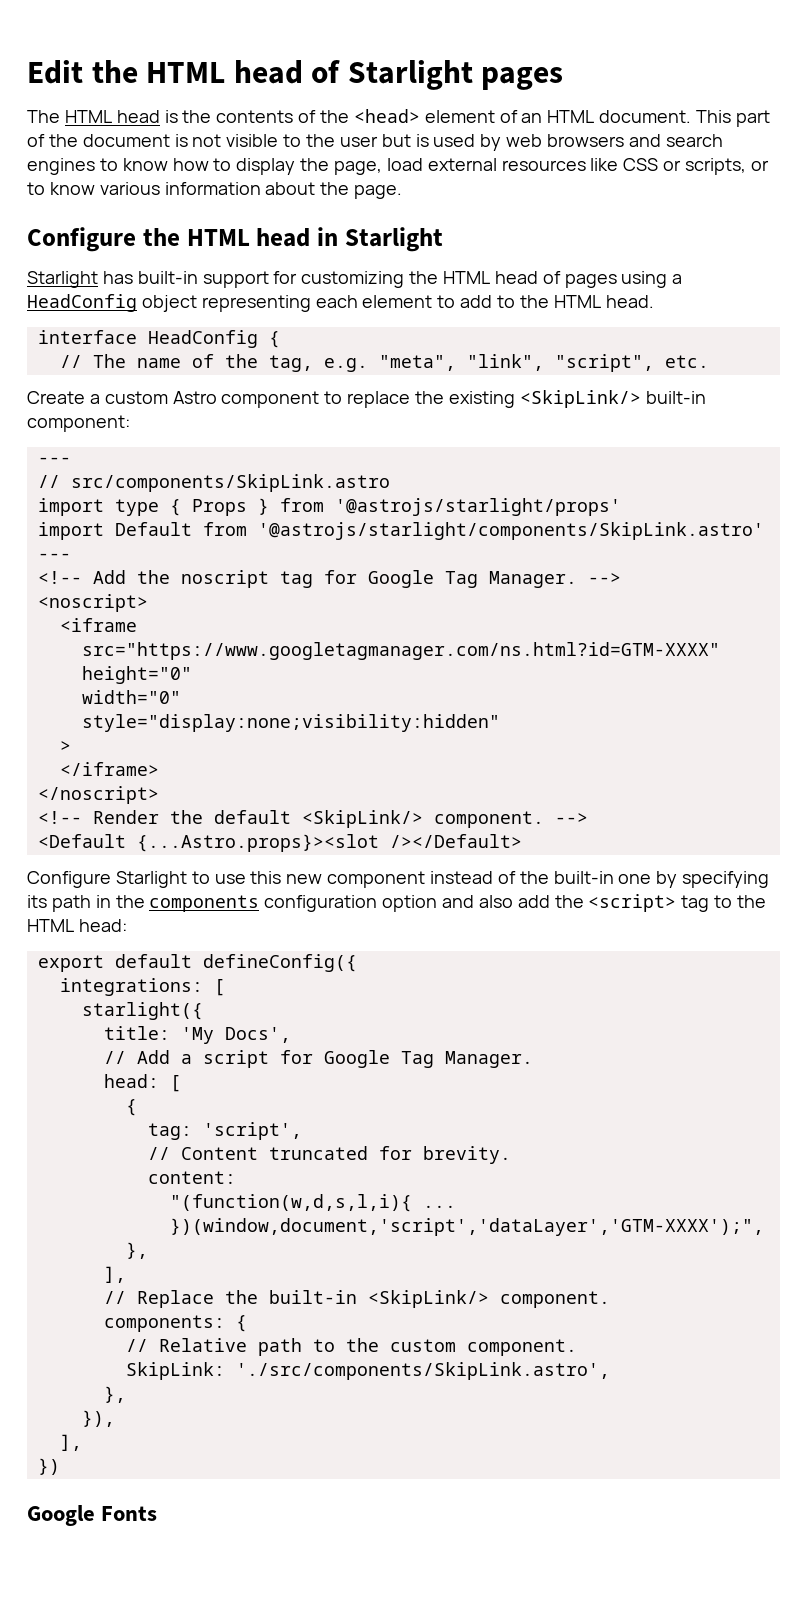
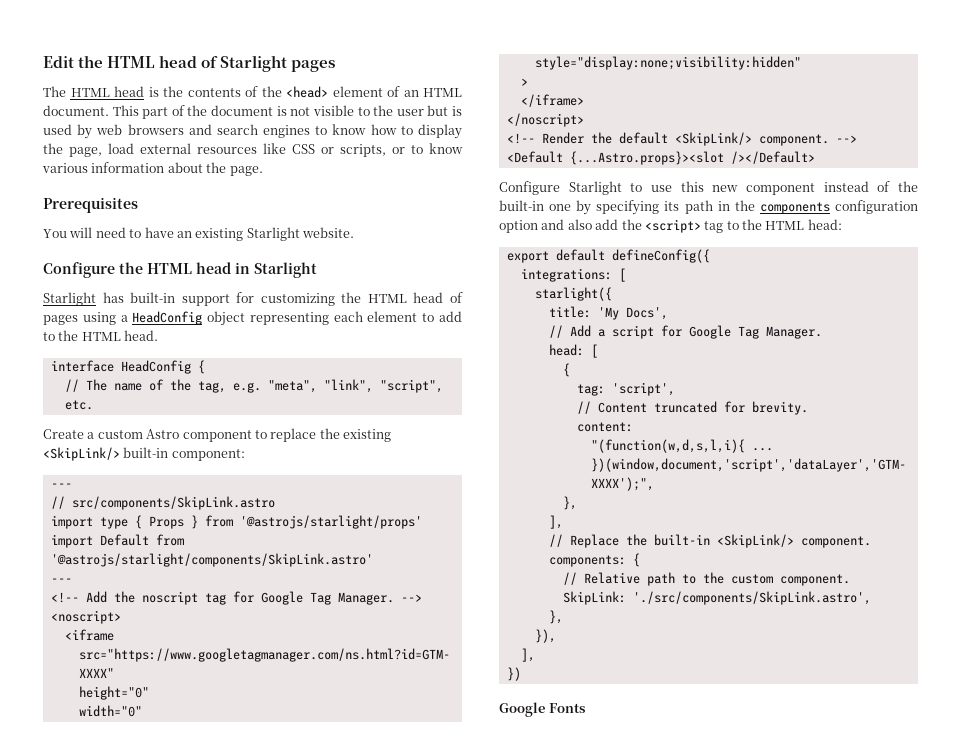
(403, 192) none -> [43,197,138,213] [43,227,354,241] // Prerequisites // You will need to have an existing Starlight website.

